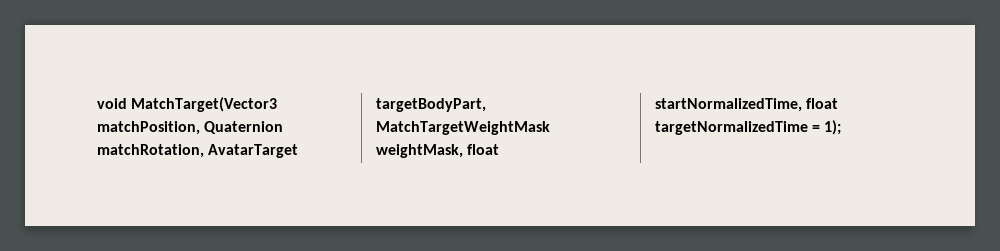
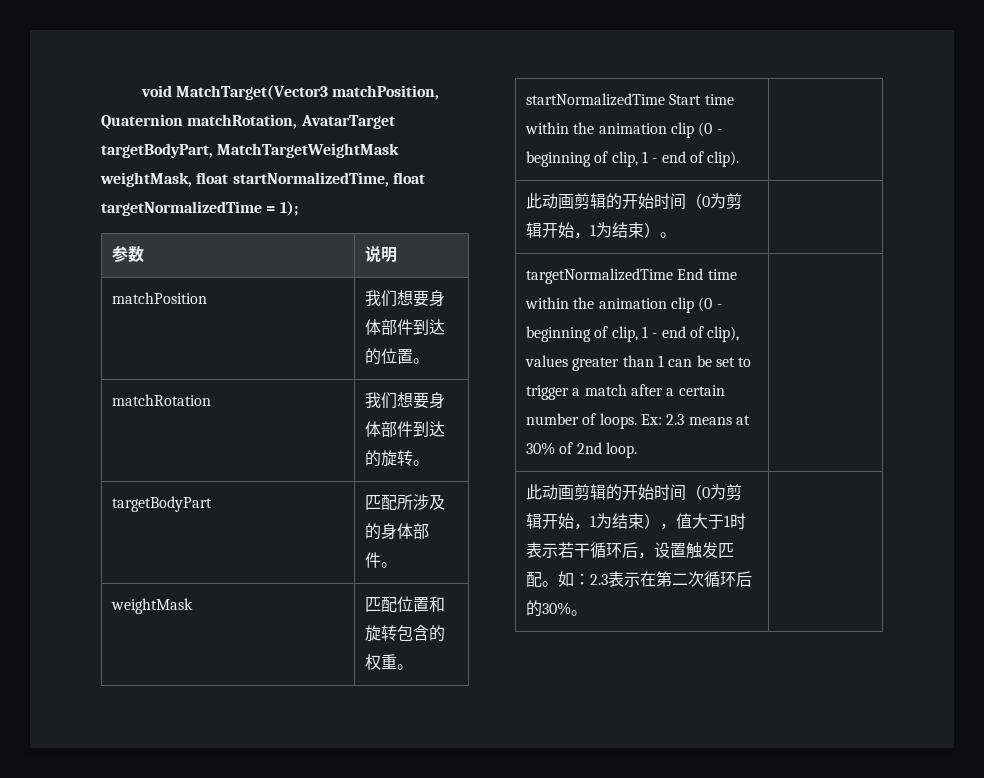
(842, 127) none -> [112,246,145,263] [365,246,398,263] [112,292,208,304] [365,290,446,307] [365,319,446,335] [365,348,430,365] [112,394,212,406] [365,392,446,409] [365,421,446,437] [365,450,430,467] [112,496,213,512] [365,494,446,510] [365,523,430,540] [365,552,398,568] [111,598,194,614] [365,596,446,612] [365,625,446,642] [365,654,414,670] [526,93,734,106] [525,122,722,138] [526,151,740,167] [526,193,743,210] [526,222,677,239] [526,268,737,284] [525,297,722,313] [526,326,740,342] [525,355,752,371] [526,384,725,400] [526,413,751,429] [526,442,638,458] [526,484,743,501] [526,513,747,530] [526,542,735,559] [526,571,753,587] [526,600,588,617] // 参数 | 说明 // matchPosition | 我们想要身体部件到达的位置。 // matchRotation | 我们想要身体部件到达的旋转。 // targetBodyPart | 匹配所涉及的身体部件。 // weightMask | 匹配位置和旋转包含的权重。 // startNormalizedTime Start time within the animation clip (0 - beginning of clip, 1 - end of clip). | // 此动画剪辑的开始时间（0为剪辑开始，1为结束）。 | // targetNormalizedTime End time within the animation clip (0 - beginning of clip, 1 - end of clip), values greater than 1 can be set to trigger a match after a certain number of loops. Ex: 2.3 means at 30% of 2nd loop. | // 此动画剪辑的开始时间（0为剪辑开始，1为结束），值大于1时表示若干循环后，设置触发匹配。如：2.3表示在第二次循环后的30%。 |

